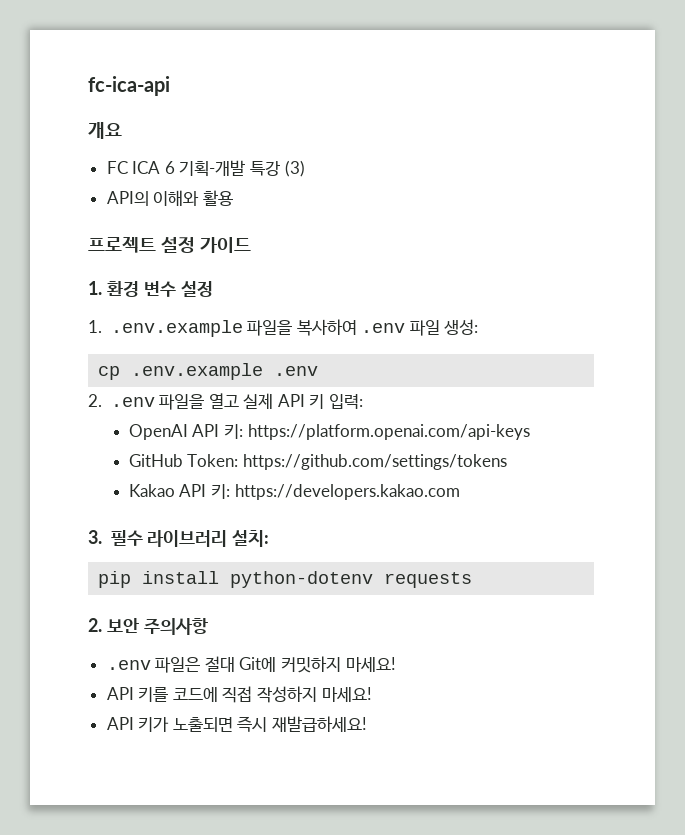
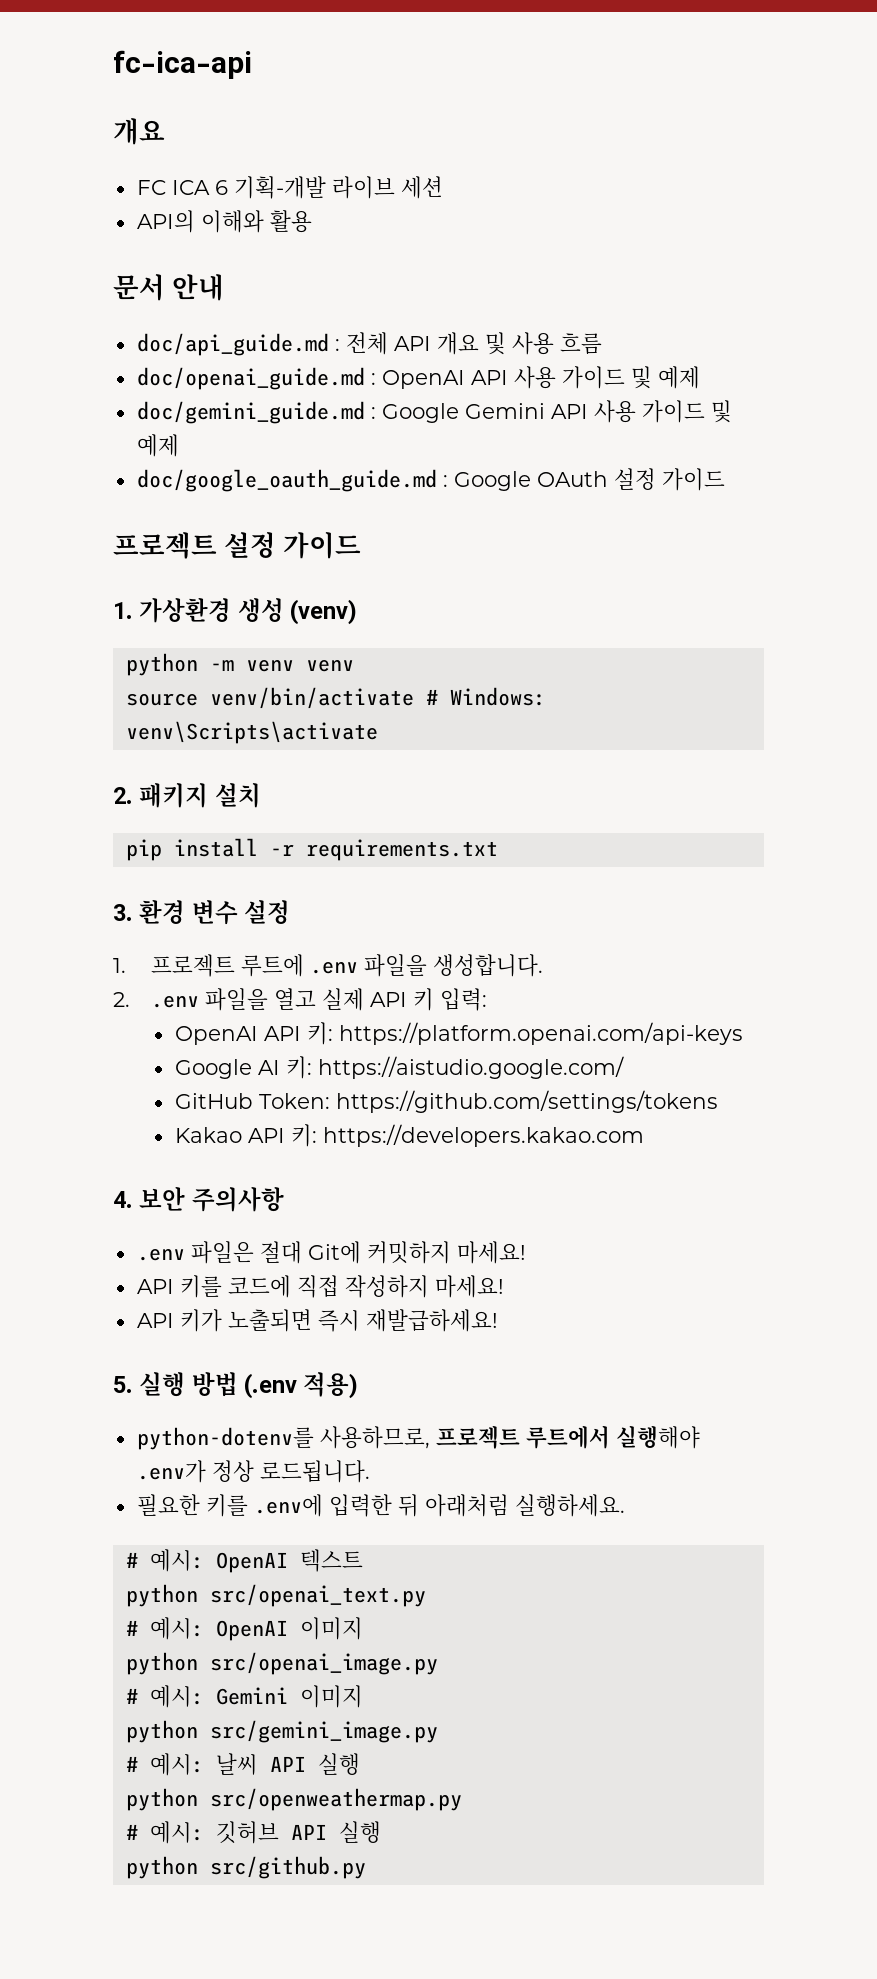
[250,160,305,177] 특강 (3) -> [331,176,443,199] 라이브 세션
[88,236,251,253] [88,281,213,297] [88,319,479,337] [98,363,319,380] 프로젝트 설정 가이드 // 1. 환경 변수 설정 // 1. .env.example 파일을 복사하여 .env 파일 생성: // cp .env.example .env -> [113,274,225,301] [136,332,602,356] [136,366,700,390] [136,400,732,424] [136,434,179,457] [136,468,725,492] [113,532,362,559] [113,598,358,625] [125,653,354,676] [125,687,546,709] [125,721,378,744] [113,783,261,808] [125,838,498,861] [113,900,291,925] [113,954,543,977] 문서 안내 // doc/api_guide.md : 전체 API 개요 및 사용 흐름 // doc/openai_guide.md : OpenAI API 사용 가이드 및 예제 // doc/gemini_guide.md : Google Gemini API 사용 가이드 및 예제 // doc/google_oauth_guide.md : Google OAuth 설정 가이드 // 프로젝트 설정 가이드 // 1. 가상환경 생성 (venv) // python -m venv venv // source venv/bin/activate # Windows: venv\Scripts\activate // 2. 패키지 설치 // pip install -r requirements.txt // 3. 환경 변수 설정 // 1. 프로젝트 루트에 .env 파일을 생성합니다.
(530, 432) none -> [174,1056,624,1079] // Google AI 키: https://aistudio.google.com/
[88,530,270,547] [98,571,473,588] [88,618,102,632] 3. 필수 라이브러리 설치: // pip install python-dotenv requests // 2. -> [113,1191,133,1208] 4.
(368, 724) none -> [113,1372,359,1399] [136,1426,700,1450] [136,1460,370,1483] [136,1494,625,1517] [125,1549,363,1573] [125,1584,426,1607] [125,1617,363,1641] [125,1652,438,1675] [125,1685,363,1708] [125,1720,438,1743] [125,1753,360,1776] [125,1788,462,1811] [125,1821,381,1844] [125,1856,366,1879] // 5. 실행 방법 (.env 적용) // python-dotenv를 사용하므로, 프로젝트 루트에서 실행해야 .env가 정상 로드됩니다. // 필요한 키를 .env에 입력한 뒤 아래처럼 실행하세요. // # 예시: OpenAI 텍스트 // python src/openai_text.py // # 예시: OpenAI 이미지 // python src/openai_image.py // # 예시: Gemini 이미지 // python src/gemini_image.py // # 예시: 날씨 API 실행 // python src/openweathermap.py // # 예시: 깃허브 API 실행 // python src/github.py

